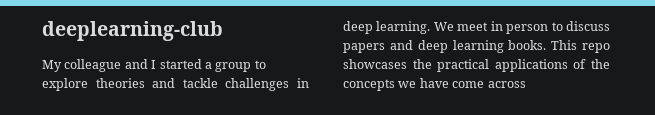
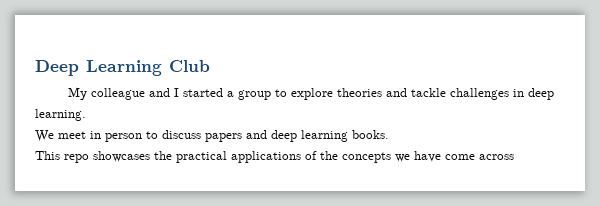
[42,21,223,41] deeplearning-club -> [35,60,210,76] Deep Learning Club
(431, 27) none -> (86, 115) //
(547, 45) none -> (389, 134) //

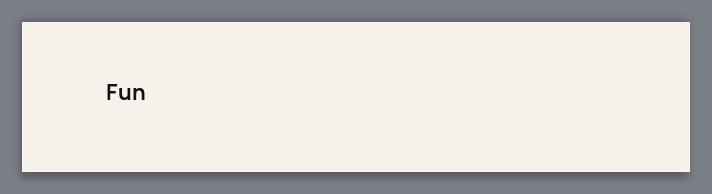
[35,60,210,76] [68,87,555,100] [35,109,86,121] [35,130,389,142] [35,151,514,163] Deep Learning Club // My colleague and I started a group to explore theories and tackle challenges in deep learning. // We meet in person to discuss papers and deep learning books. // This repo showcases the practical applications of the concepts we have come across -> [106,84,146,100] Fun

